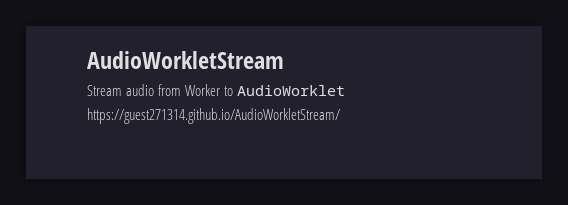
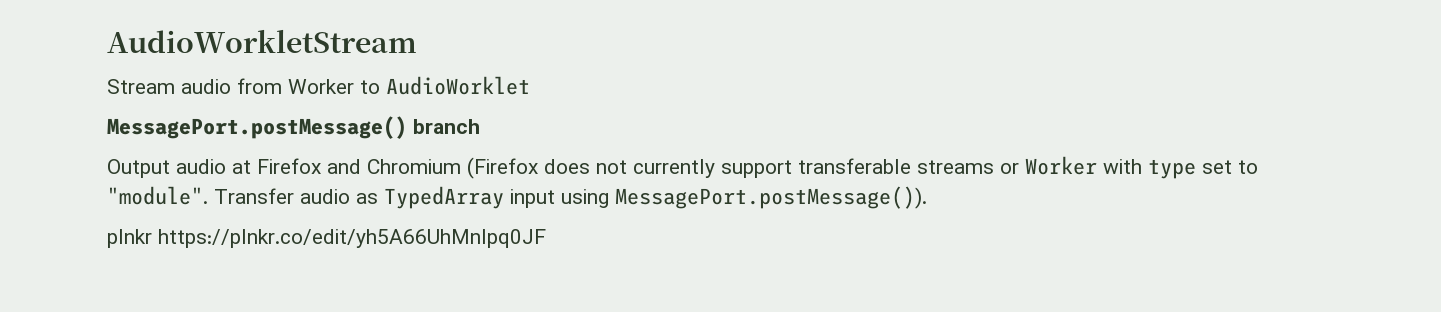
[87,108,340,124] https://guest271314.github.io/AudioWorkletStream/ -> [107,116,480,139] [107,156,1258,179] [107,186,927,209] [107,229,546,248] MessagePort.postMessage() branch // Output audio at Firefox and Chromium (Firefox does not currently support transferable streams or Worker with type set to "module". Transfer audio as TypedArray input using MessagePort.postMessage()). // plnkr https://plnkr.co/edit/yh5A66UhMnlpq0JF

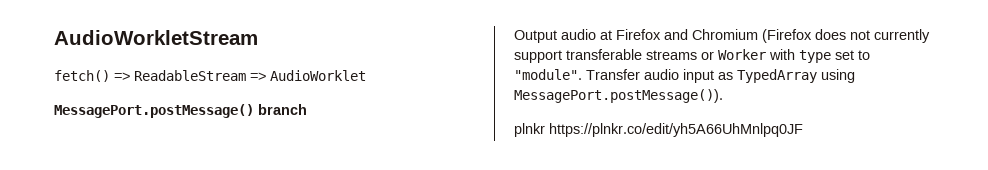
[107,78,380,94] Stream audio from Worker to -> [54,70,266,82] fetch() => ReadableStream =>
(350, 196) none -> [683,69,714,83] input
[510,189,555,208] input -> (817, 76) none

